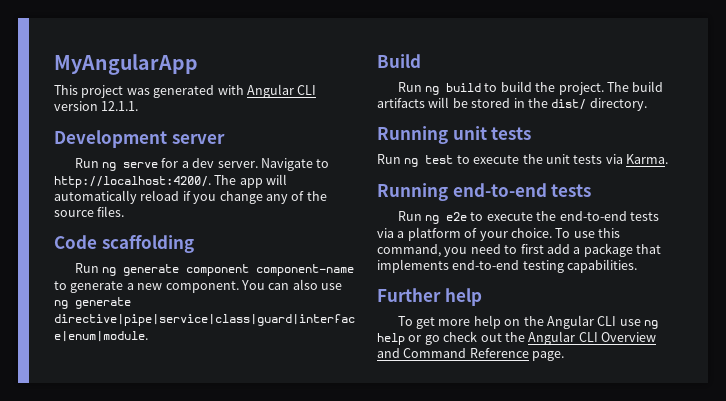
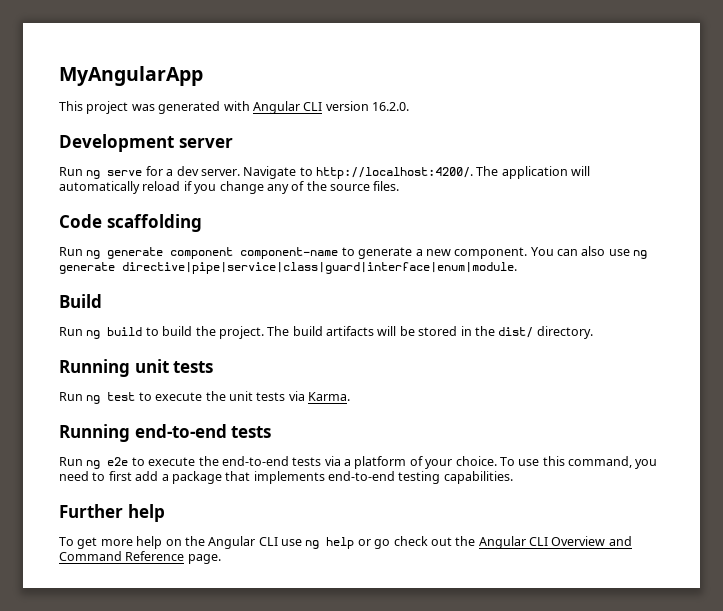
[101,101,139,111] 12.1.1. -> [372,102,409,111] 16.2.0.
[239,178,263,188] app -> [501,166,568,179] application

